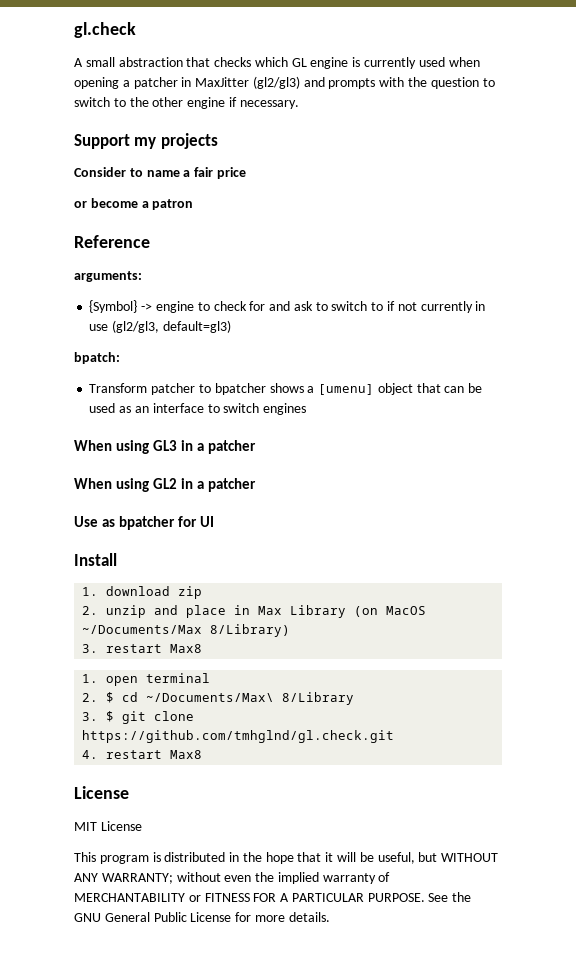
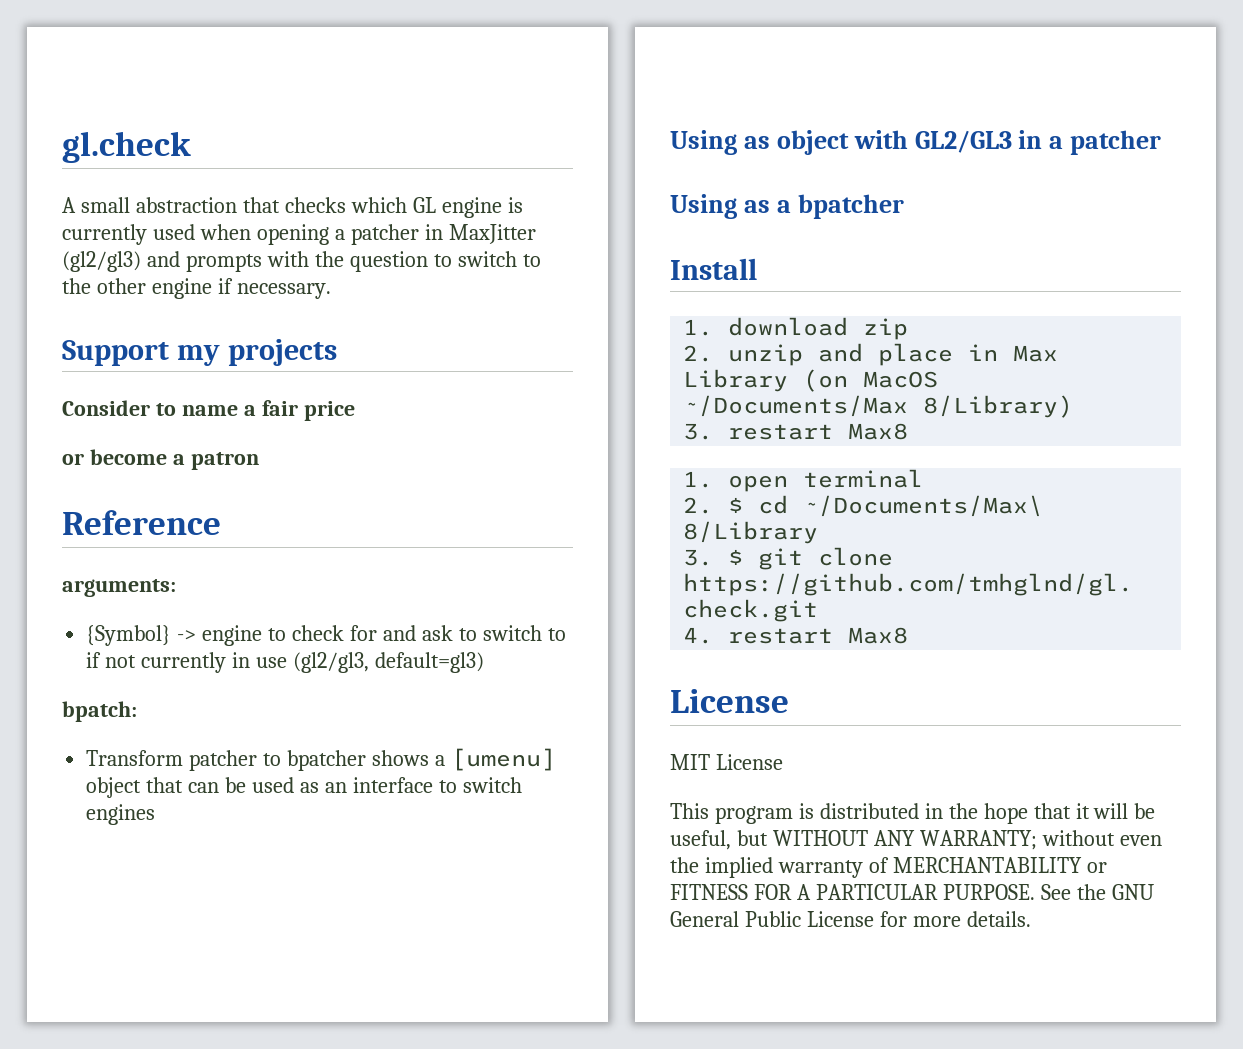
[74,440,257,454] [74,478,257,492] [74,516,215,530] When using GL3 in a patcher // When using GL2 in a patcher // Use as bpatcher for UI -> [670,130,1162,155] [670,194,904,219] Using as object with GL2/GL3 in a patcher // Using as a bpatcher

